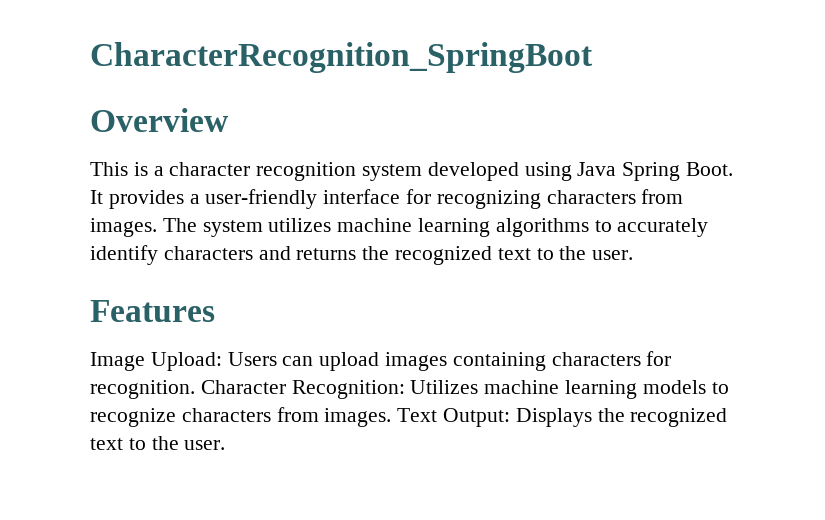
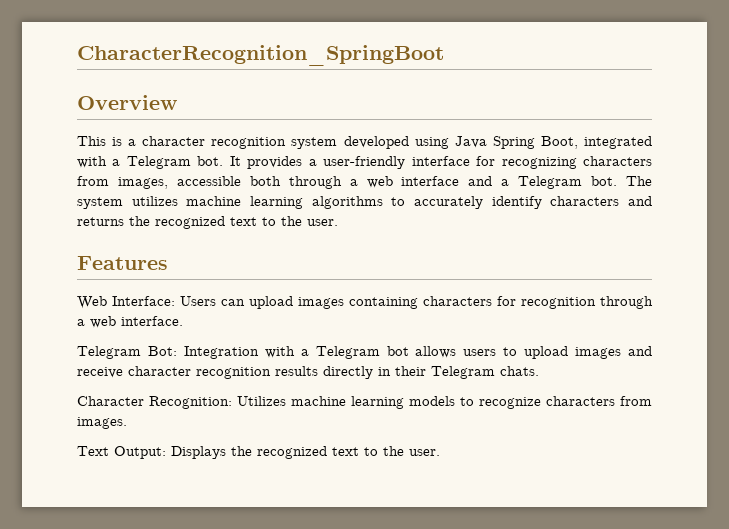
[686,162,734,176] Boot. -> [540,136,652,149] [77,156,224,169] Boot, integrated with a Telegram bot.
[90,218,157,237] images. -> [117,176,618,189] images, accessible both through a web interface and a Telegram bot.
[90,352,222,371] Image Upload: -> [77,296,175,309] Web Interface:
[90,380,195,399] recognition. -> [521,296,653,309] [77,316,183,328] [77,346,653,359] [77,366,539,379] recognition through a web interface. // Telegram Bot: Integration with a Telegram bot allows users to upload images and receive character recognition results directly in their Telegram chats. //
(392, 417) none -> (127, 423) //

